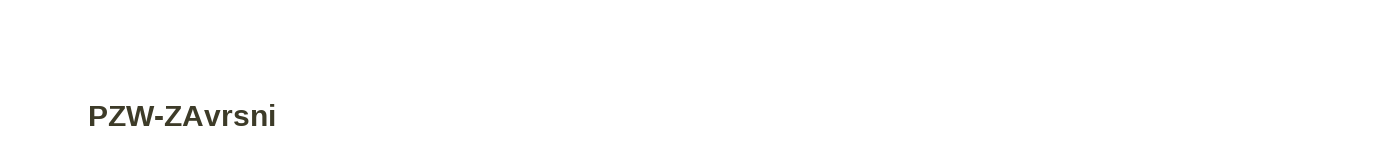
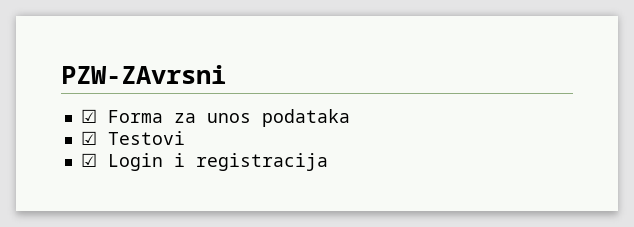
(276, 115) none -> [80,109,350,127] [80,131,185,145] [80,153,328,171] // ☑ Forma za unos podataka // ☑ Testovi // ☑ Login i registracija

